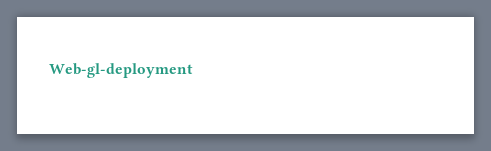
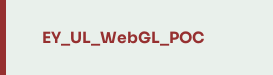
[49,63,193,78] Web-gl-deployment -> [42,31,204,46] EY_UL_WebGL_POC

